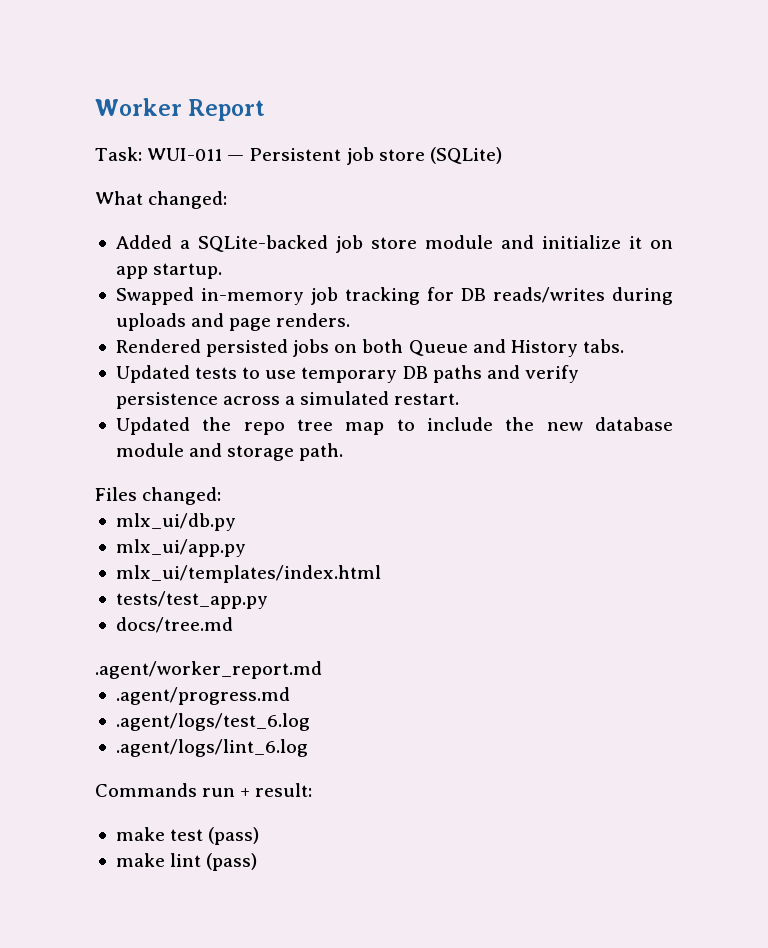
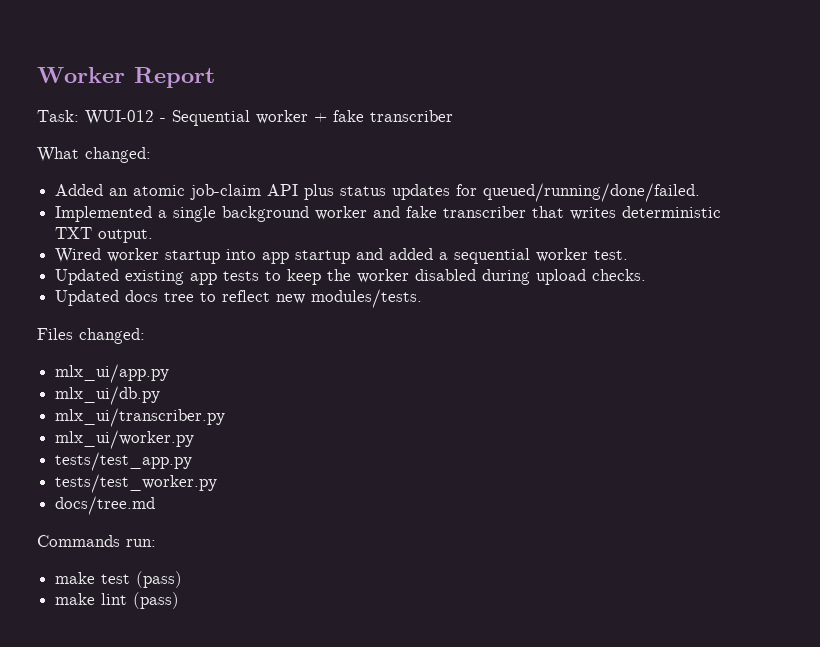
[147,147,502,165] [95,191,228,209] [115,235,674,253] [115,263,223,279] [115,287,674,305] [115,313,351,331] [115,339,624,357] [115,365,579,383] [115,391,460,409] [115,417,673,435] [115,443,344,461] WUI-011 — Persistent job store (SQLite) // What changed: // Added a SQLite-backed job store module and initialize it on app startup. // Swapped in-memory job tracking for DB reads/writes during uploads and page renders. // Rendered persisted jobs on both Queue and History tabs. // Updated tests to use temporary DB paths and verify persistence across a simulated restart. // Updated the repo tree map to include the new database module and storage path. -> [85,110,453,126] [37,147,151,163] [55,183,701,202] [55,206,722,222] [55,227,154,243] [55,248,629,264] [55,269,647,285] [55,289,423,308] WUI-012 - Sequential worker + fake transcriber // What changed: // Added an atomic job-claim API plus status updates for queued/running/done/failed. // Implemented a single background worker and fake transcriber that writes deterministic TXT output. // Wired worker startup into app startup and added a sequential worker test. // Updated existing app tests to keep the worker disabled during upload checks. // Updated docs tree to reflect new modules/tests.
(222, 496) none -> [55,364,170,383] // mlx_ui/app.py
[115,539,246,557] [115,565,381,583] mlx_ui/app.py // mlx_ui/templates/index.html -> [55,408,226,427] [55,430,195,449] mlx_ui/transcriber.py // mlx_ui/worker.py
(268, 600) none -> [55,474,218,493] // tests/test_worker.py
[95,661,322,679] [115,687,290,705] [115,713,310,731] [115,739,308,757] [95,783,313,797] .agent/worker_report.md // .agent/progress.md // .agent/logs/test_6.log // .agent/logs/lint_6.log // Commands run + result: -> [37,535,156,547] Commands run:

